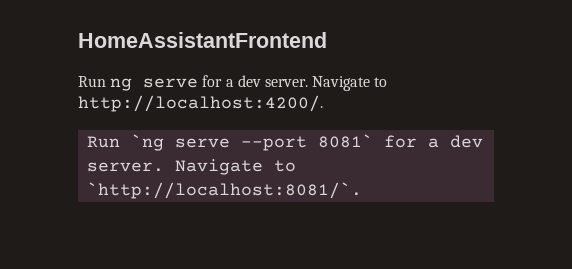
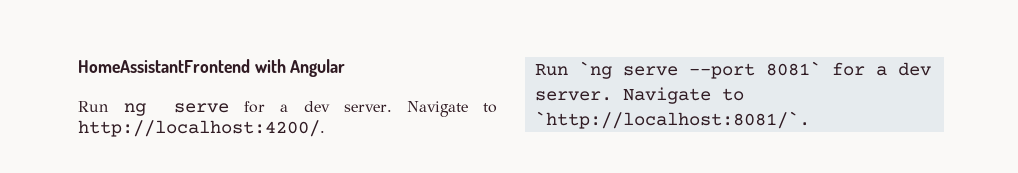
(327, 40) none -> [254,59,346,77] with Angular

